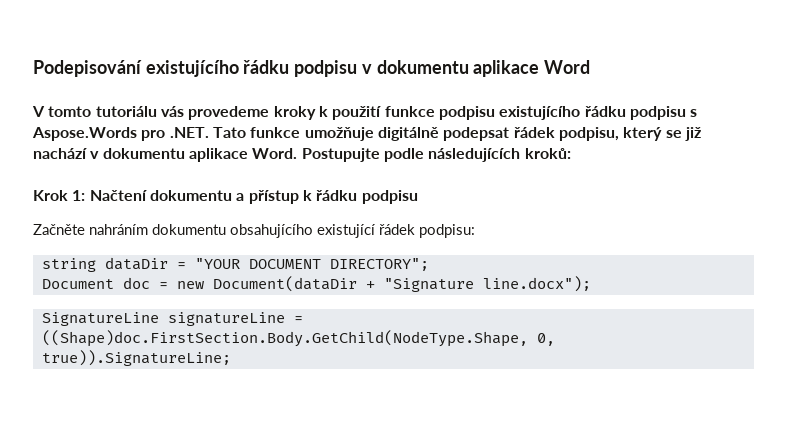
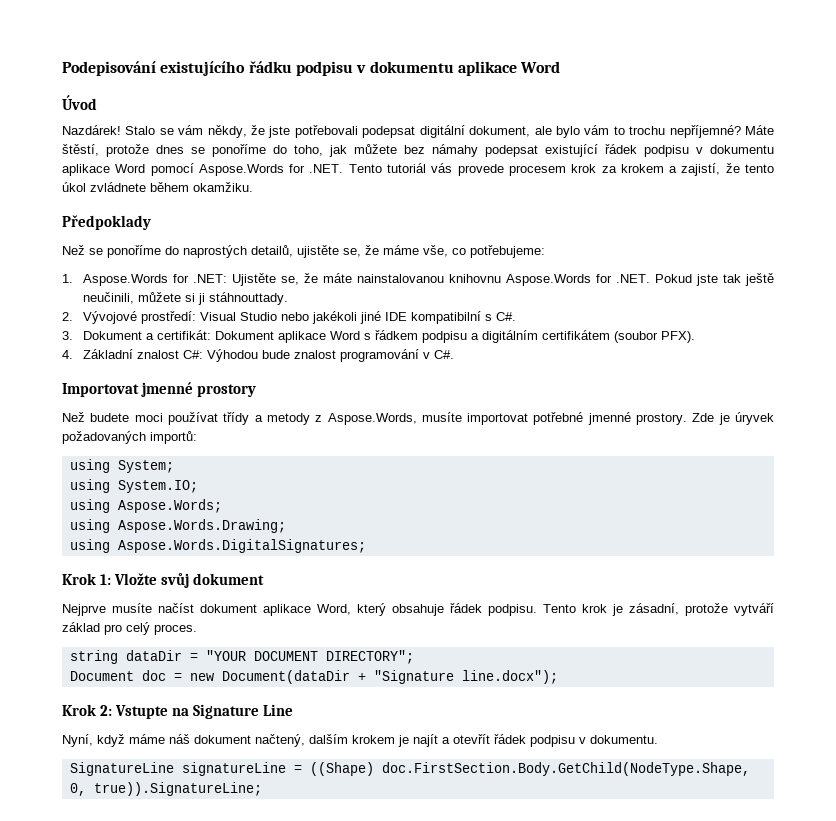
[32,106,698,120] [32,127,701,141] [33,148,571,162] [33,190,418,204] [33,224,475,238] V tomto tutoriálu vás provedeme kroky k použití funkce podpisu existujícího řádku podpisu s Aspose.Words pro .NET. Tato funkce umožňuje digitálně podepsat řádek podpisu, který se již nachází v dokumentu aplikace Word. Postupujte podle následujících kroků: // Krok 1: Načtení dokumentu a přístup k řádku podpisu // Začněte nahráním dokumentu obsahujícího existující řádek podpisu: -> [62,95,97,110] [62,125,774,138] [62,144,774,157] [62,163,774,176] [62,182,253,192] [62,215,151,230] [62,245,545,258] [62,273,775,286] [83,292,289,305] [62,311,517,324] [62,330,696,343] [62,349,455,362] [62,382,256,397] [62,412,774,425] [62,431,197,444] [69,459,174,473] [69,479,198,493] [69,499,222,513] [69,519,286,533] [69,539,366,553] [62,573,264,588] [62,603,774,616] [62,622,197,635] Úvod // Nazdárek! Stalo se vám někdy, že jste potřebovali podepsat digitální dokument, ale bylo vám to trochu nepříjemné? Máte štěstí, protože dnes se ponoříme do toho, jak můžete bez námahy podepsat existující řádek podpisu v dokumentu aplikace Word pomocí Aspose.Words for .NET. Tento tutoriál vás provede procesem krok za krokem a zajistí, že tento úkol zvládnete během okamžiku. // Předpoklady // Než se ponoříme do naprostých detailů, ujistěte se, že máme vše, co potřebujeme: // 1. Aspose.Words for .NET: Ujistěte se, že máte nainstalovanou knihovnu Aspose.Words for .NET. Pokud jste tak ještě neučinili, můžete si ji stáhnouttady. // 2. Vývojové prostředí: Visual Studio nebo jakékoli jiné IDE kompatibilní s C#. // 3. Dokument a certifikát: Dokument aplikace Word s řádkem podpisu a digitálním certifikátem (soubor PFX). // 4. Základní znalost C#: Výhodou bude znalost programování v C#. // Importovat jmenné prostory // Než budete moci používat třídy a metody z Aspose.Words, musíte importovat potřebné jmenné prostory. Zde je úryvek požadovaných importů: // using System; // using System.IO; // using Aspose.Words; // using Aspose.Words.Drawing; // using Aspose.Words.DigitalSignatures; // Krok 1: Vložte svůj dokument // Nejprve musíte načíst dokument aplikace Word, který obsahuje řádek podpisu. Tento krok je zásadní, protože vytváří základ pro celý proces.
(591, 284) none -> [62,704,293,719] [62,734,658,747] // Krok 2: Vstupte na Signature Line // Nyní, když máme náš dokument načtený, dalším krokem je najít a otevřít řádek podpisu v dokumentu.
[41,330,528,347] ((Shape)doc.FirstSection.Body.GetChild(NodeType.Shape, -> [309,762,750,776] ((Shape) doc.FirstSection.Body.GetChild(NodeType.Shape,

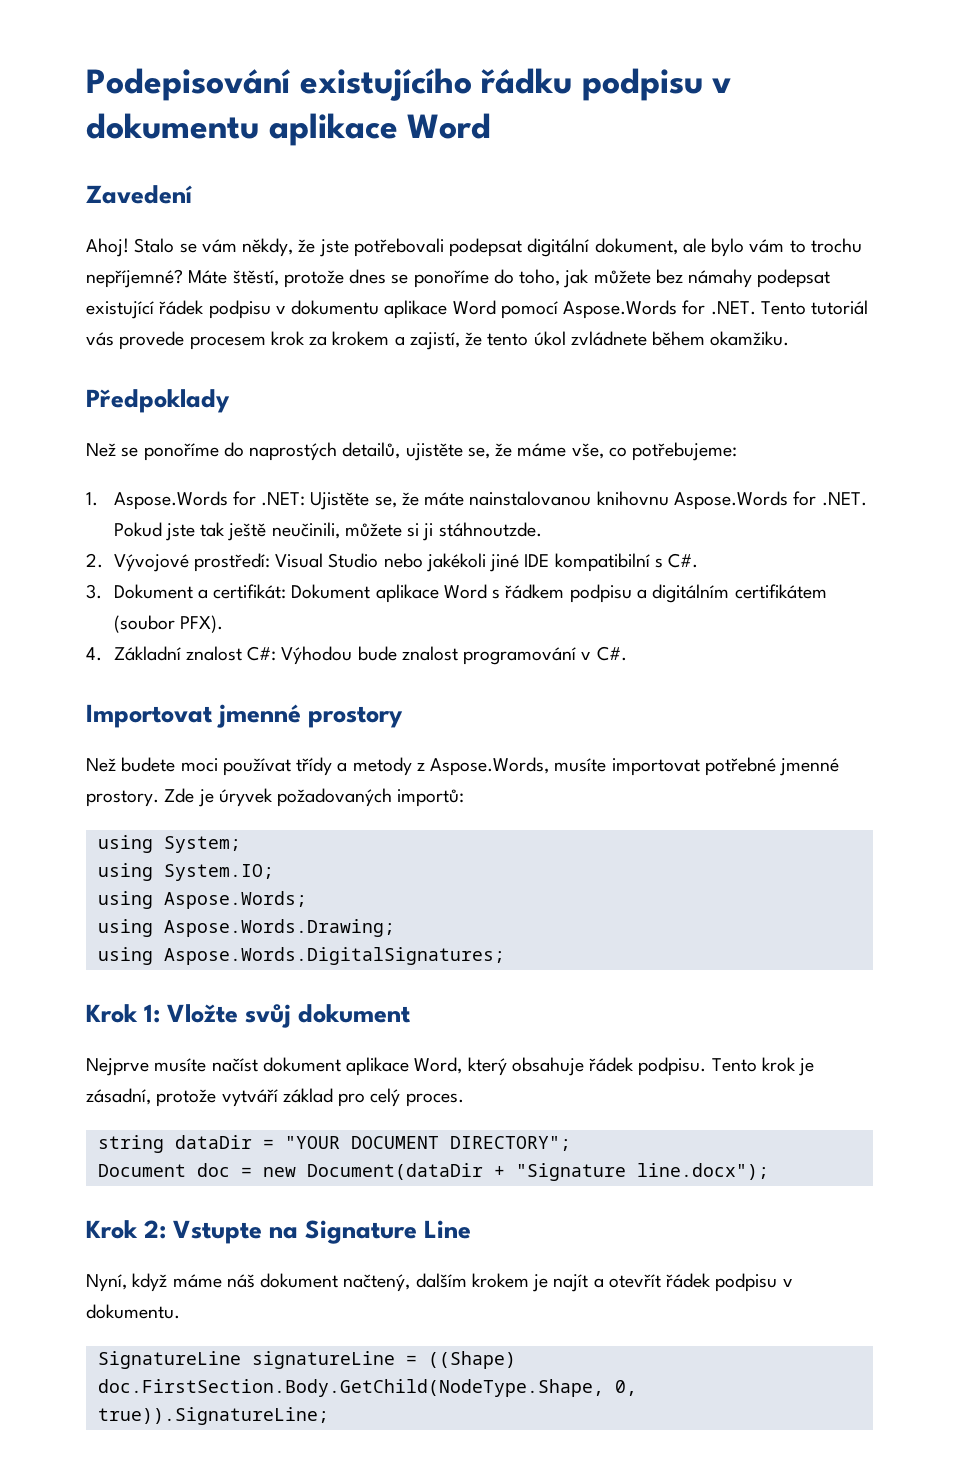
[62,95,97,110] [62,125,121,135] Úvod // Nazdárek! -> [86,185,192,204] [86,238,129,257] Zavedení // Ahoj!
[209,292,289,305] stáhnouttady. -> [438,522,542,537] stáhnoutzde.

